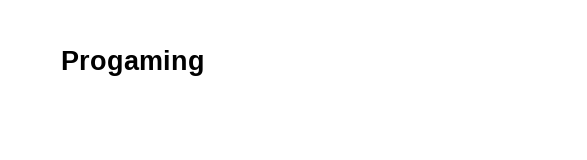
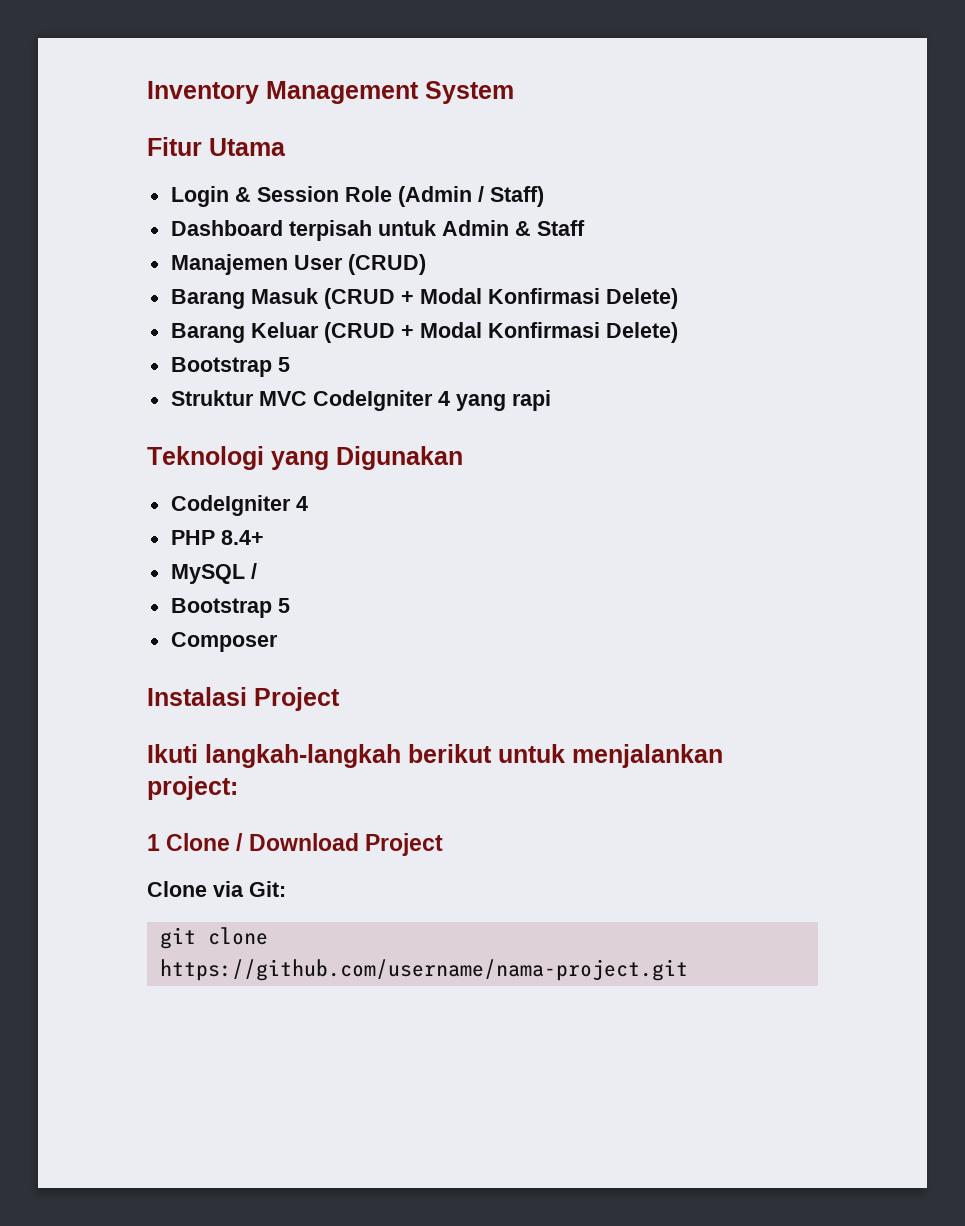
[61,50,205,76] Progaming -> [147,81,514,104] [147,137,286,156] [170,186,544,207] [170,220,585,241] [170,254,426,275] [170,288,678,309] [170,322,678,343] [170,357,290,377] [170,390,551,411] [147,446,463,470] [170,495,308,516] [170,530,264,545] [170,563,257,584] [170,598,290,618] [170,632,278,652] [147,687,340,711] [147,744,723,768] [147,776,238,800] [147,833,443,856] [147,881,286,897] [159,927,268,949] [159,959,688,981] Inventory Management System // Fitur Utama // Login & Session Role (Admin / Staff) // Dashboard terpisah untuk Admin & Staff // Manajemen User (CRUD) // Barang Masuk (CRUD + Modal Konfirmasi Delete) // Barang Keluar (CRUD + Modal Konfirmasi Delete) // Bootstrap 5 // Struktur MVC CodeIgniter 4 yang rapi // Teknologi yang Digunakan // CodeIgniter 4 // PHP 8.4+ // MySQL / // Bootstrap 5 // Composer // Instalasi Project // Ikuti langkah-langkah berikut untuk menjalankan project: // 1 Clone / Download Project // Clone via Git: // git clone https://github.com/username/nama-project.git

